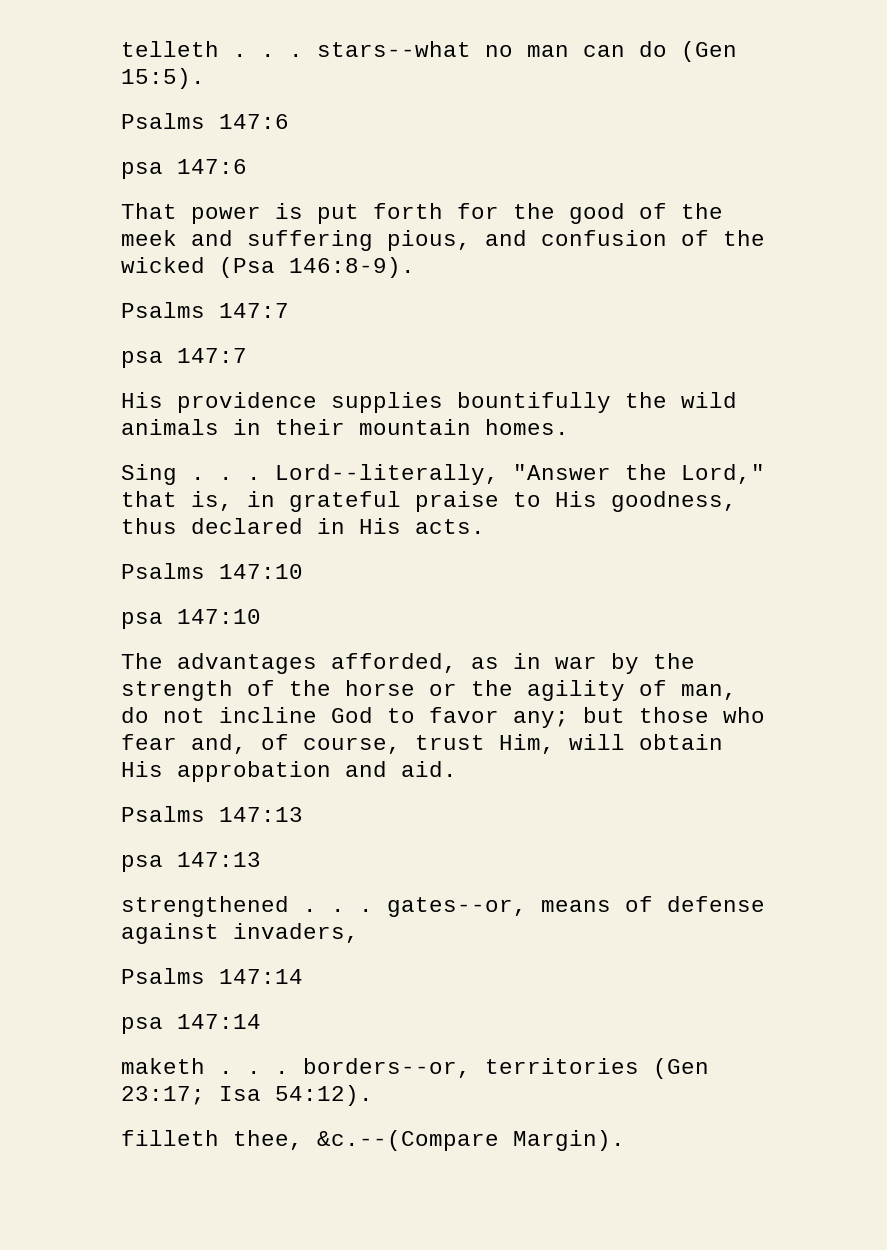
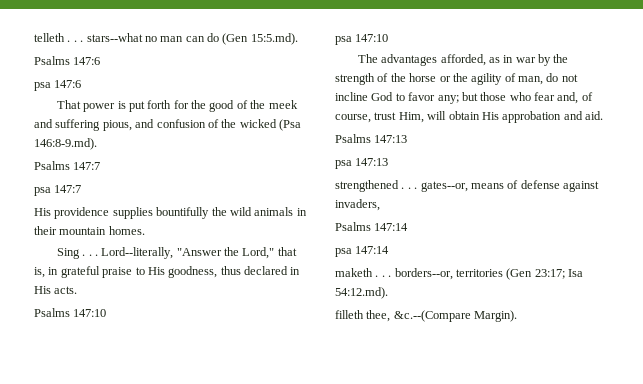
[121,68,205,89] 15:5). -> [250,33,298,45] 15:5.md).
[289,257,415,278] 146:8-9). -> [34,138,97,150] 146:8-9.md).
[275,1085,373,1106] 54:12). -> [335,287,388,299] 54:12.md).

